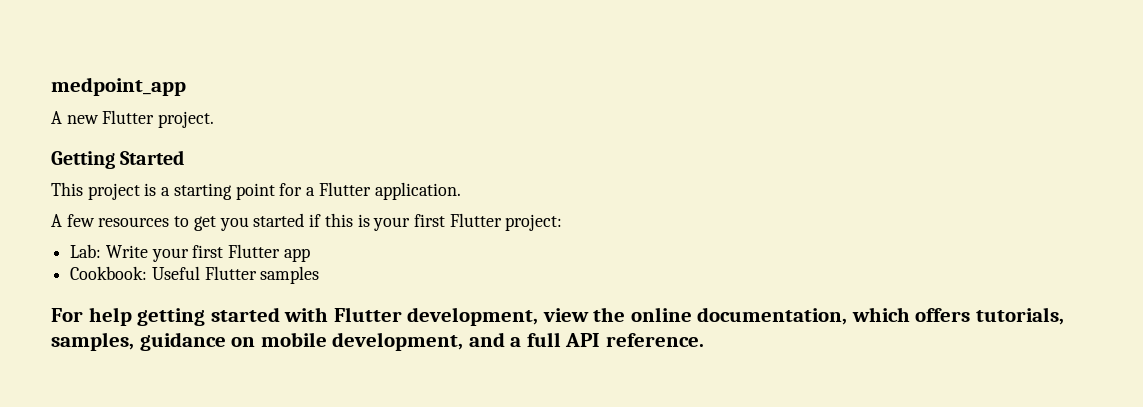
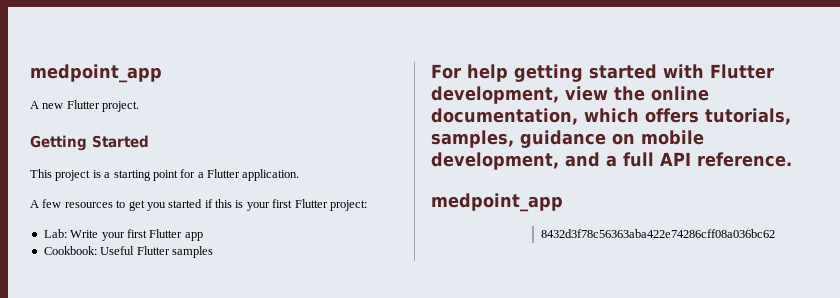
(704, 340) none -> [431,193,563,212] [540,229,775,238] // medpoint_app // 8432d3f78c56363aba422e74286cff08a036bc62

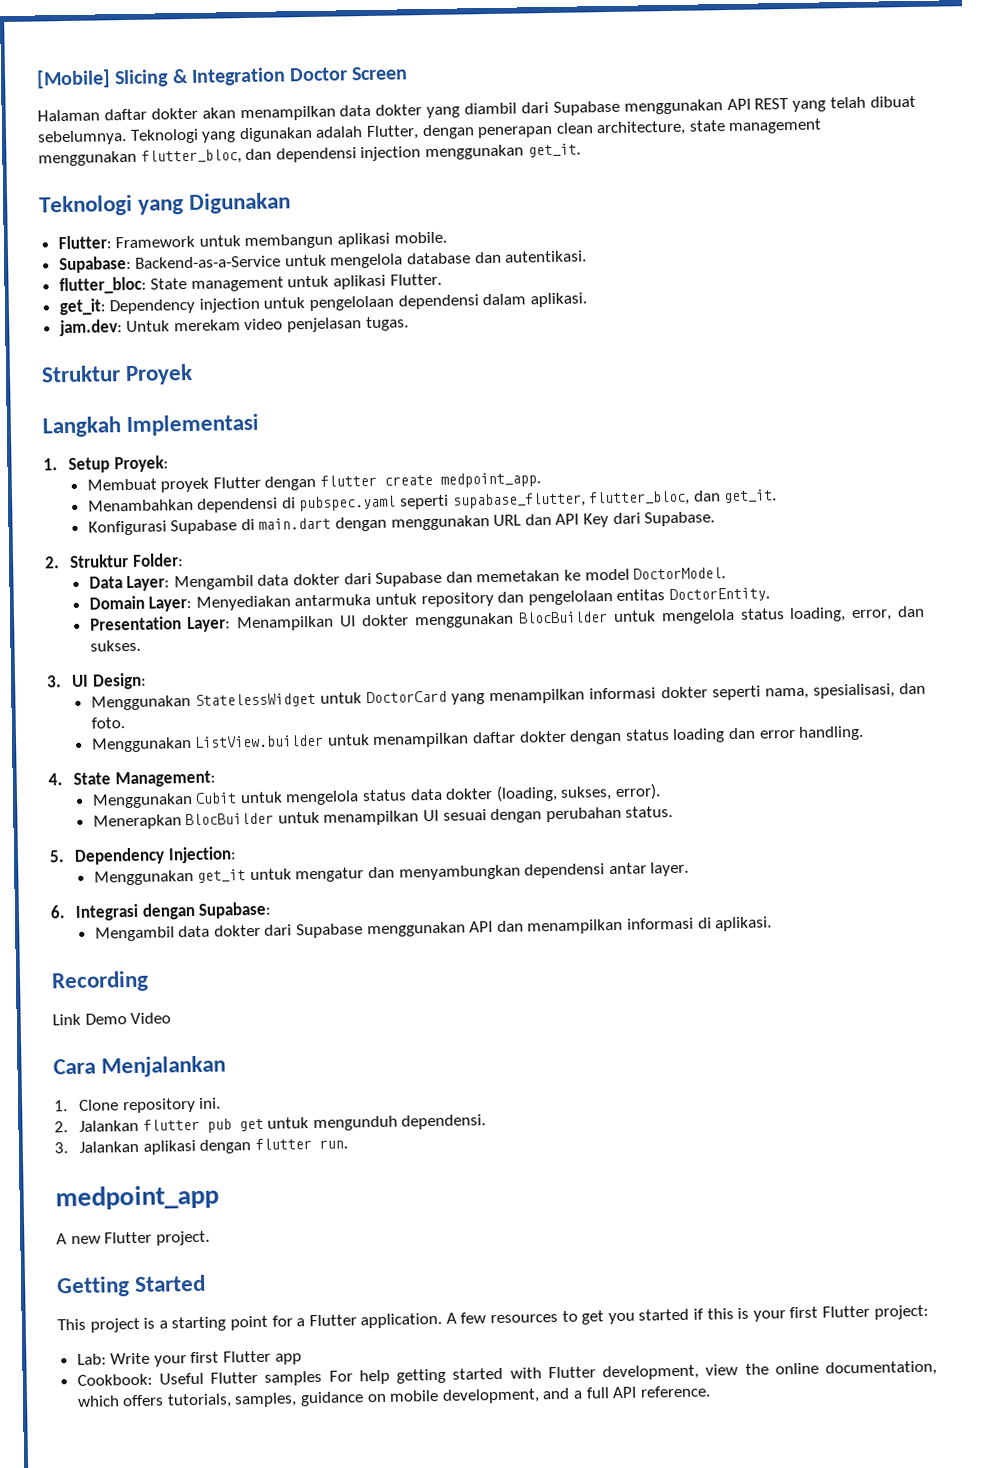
(30, 73) none -> [36,66,409,89] [37,95,916,122] [37,118,823,146] [38,143,581,167] [39,192,292,217] [57,231,447,250] [58,250,588,274] [58,273,442,295] [58,292,587,316] [58,316,409,337] [41,363,194,386] [42,413,260,438] [43,455,169,474] [86,472,542,493] [87,489,778,513] [87,511,716,536] [44,553,184,569] [88,567,727,592] [88,587,771,612] [89,605,926,633] [89,639,141,652] [46,672,147,690] [90,682,927,711] [90,717,125,729] [91,725,865,753] [48,770,216,788] [91,783,662,809] [92,806,674,830] [49,846,237,865] [93,861,690,886] [50,901,273,921] [94,916,773,942] [51,970,149,993] [52,1012,172,1026] [53,1055,227,1078] [54,1097,222,1114] [54,1114,487,1133] [54,1138,348,1155] [Mobile] Slicing & Integration Doctor Screen // Halaman daftar dokter akan menampilkan data dokter yang diambil dari Supabase menggunakan API REST yang telah dibuat sebelumnya. Teknologi yang digunakan adalah Flutter, dengan penerapan clean architecture, state management menggunakan flutter_bloc, dan dependensi injection menggunakan get_it. // Teknologi yang Digunakan // Flutter: Framework untuk membangun aplikasi mobile. // Supabase: Backend-as-a-Service untuk mengelola database dan autentikasi. // flutter_bloc: State management untuk aplikasi Flutter. // get_it: Dependency injection untuk pengelolaan dependensi dalam aplikasi. // jam.dev: Untuk merekam video penjelasan tugas. // Struktur Proyek // Langkah Implementasi // 1. Setup Proyek: // Membuat proyek Flutter dengan flutter create medpoint_app. // Menambahkan dependensi di pubspec.yaml seperti supabase_flutter, flutter_bloc, dan get_it. // Konfigurasi Supabase di main.dart dengan menggunakan URL dan API Key dari Supabase. // 2. Struktur Folder: // Data Layer: Mengambil data dokter dari Supabase dan memetakan ke model DoctorModel. // Domain Layer: Menyediakan antarmuka untuk repository dan pengelolaan entitas DoctorEntity. // Presentation Layer: Menampilkan UI dokter menggunakan BlocBuilder untuk mengelola status loading, error, dan sukses. // 3. UI Design: // Menggunakan StatelessWidget untuk DoctorCard yang menampilkan informasi dokter seperti nama, spesialisasi, dan foto. // Menggunakan ListView.builder untuk menampilkan daftar dokter dengan status loading dan error handling. // 4. State Management: // Menggunakan Cubit untuk mengelola status data dokter (loading, sukses, error). // Menerapkan BlocBuilder untuk menampilkan UI sesuai dengan perubahan status. // 5. Dependency Injection: // Menggunakan get_it untuk mengatur dan menyambungkan dependensi antar layer. // 6. Integrasi dengan Supabase: // Mengambil data dokter dari Supabase menggunakan API dan menampilkan informasi di aplikasi. // Recording // Link Demo Video // Cara Menjalankan // 1. Clone repository ini. // 2. Jalankan flutter pub get untuk mengunduh dependensi. // 3. Jalankan aplikasi dengan flutter run. //
(300, 175) // -> (443, 1320) none
(213, 252) // -> (323, 1378) none
[431,193,563,212] [540,229,775,238] // medpoint_app // 8432d3f78c56363aba422e74286cff08a036bc62 -> (711, 1391) none

